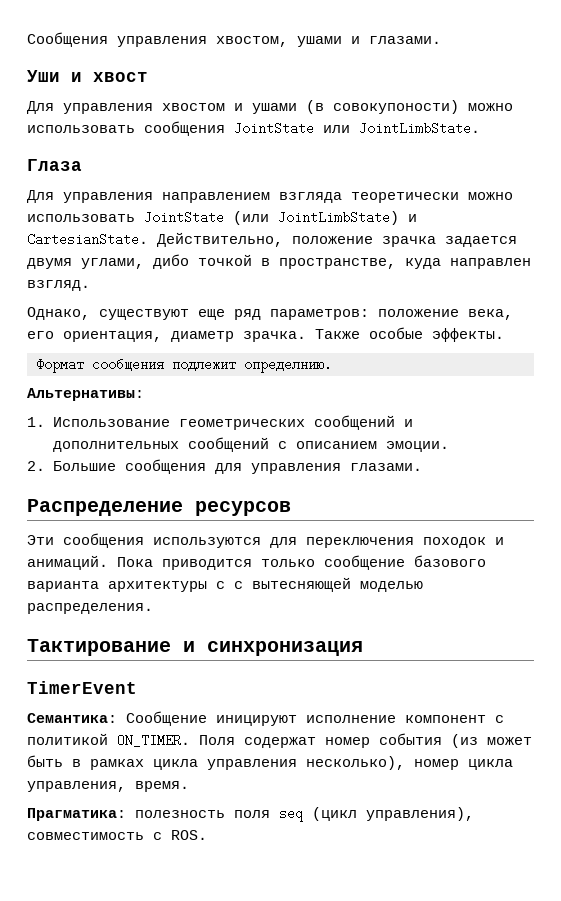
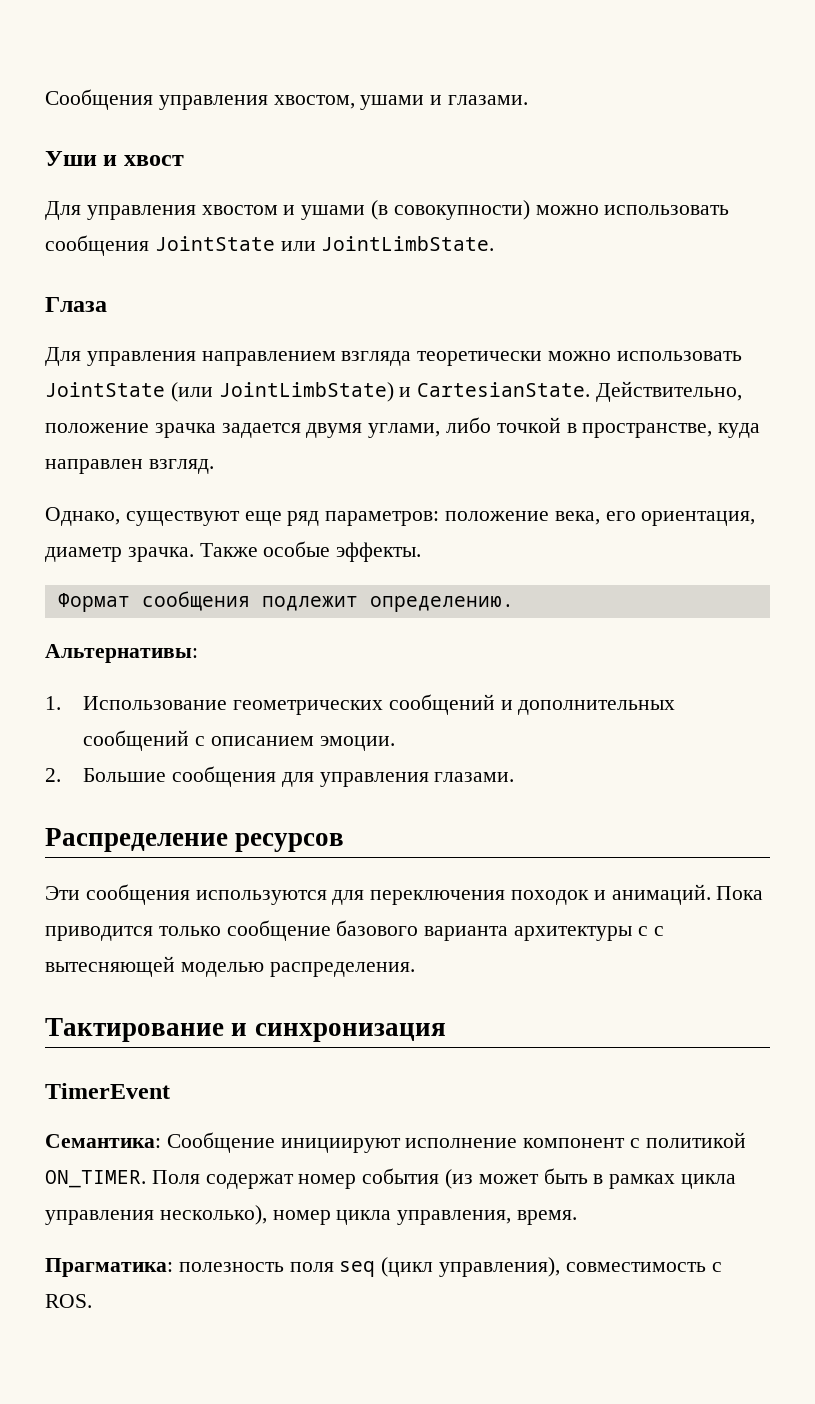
[333,100,459,114] совокупоности) -> [393,200,530,220] совокупности)
[153,254,189,269] дибо -> [446,417,492,433] либо
[244,356,332,373] определнию. -> [369,596,514,612] определению.
[216,715,297,726] иницируют -> [280,1138,401,1153] инициируют

